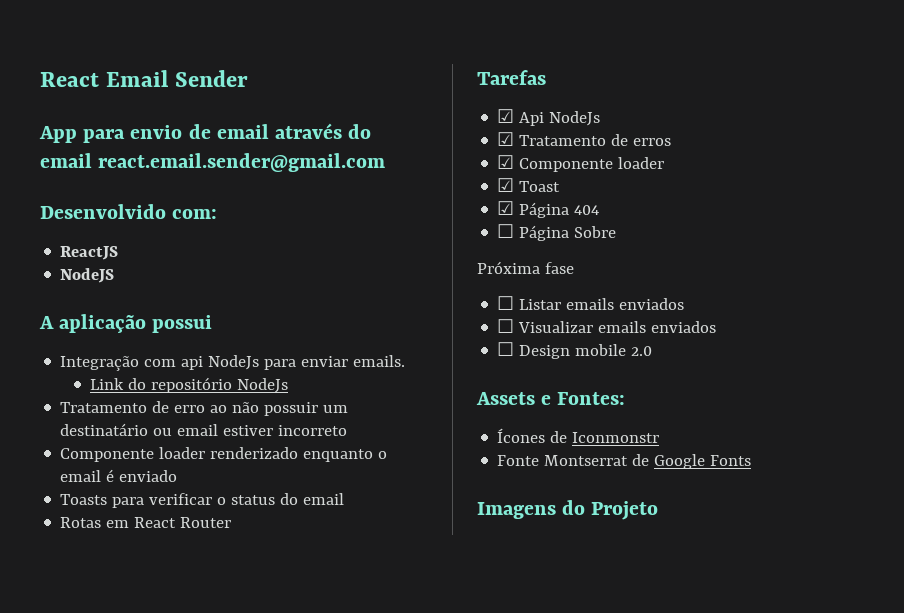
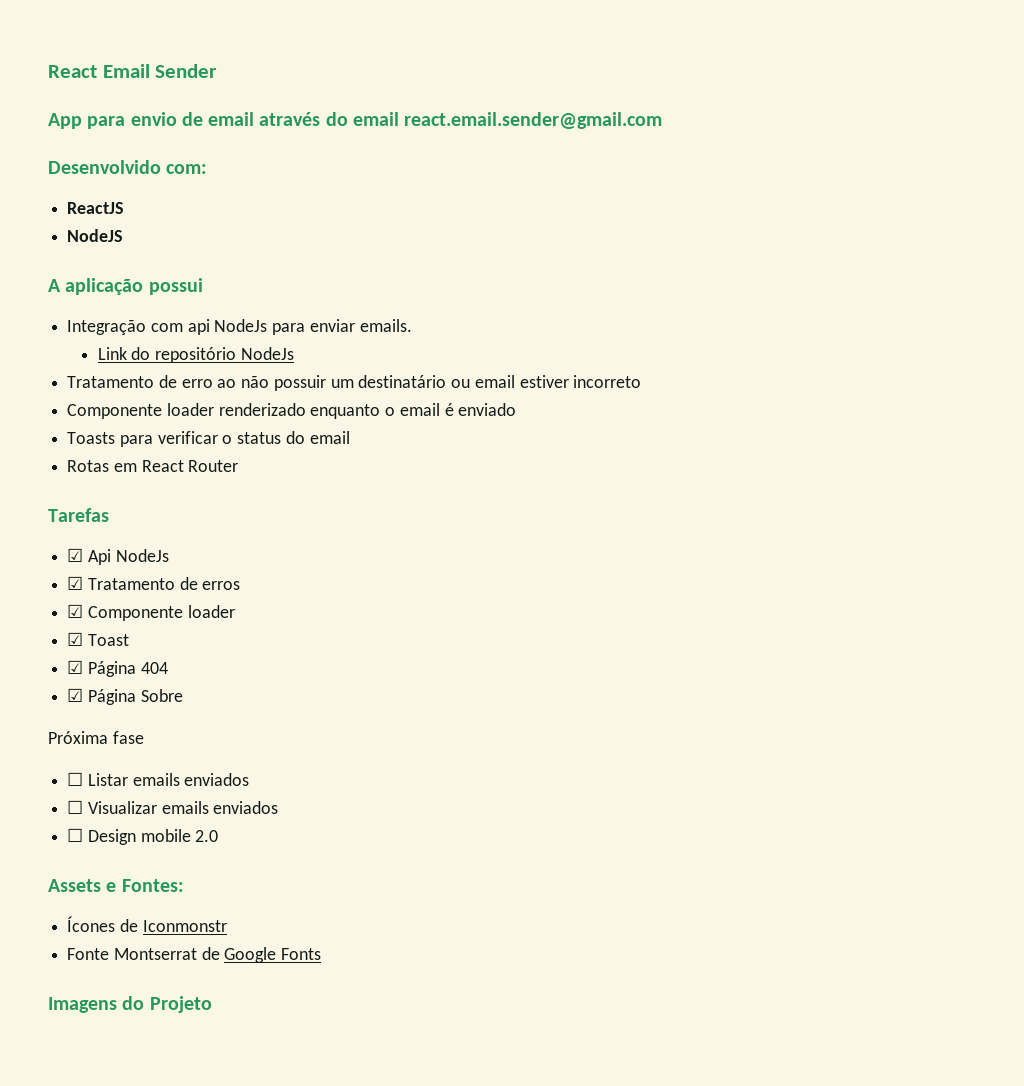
[497,224,515,238] ☐ -> [67,688,84,702] ☑

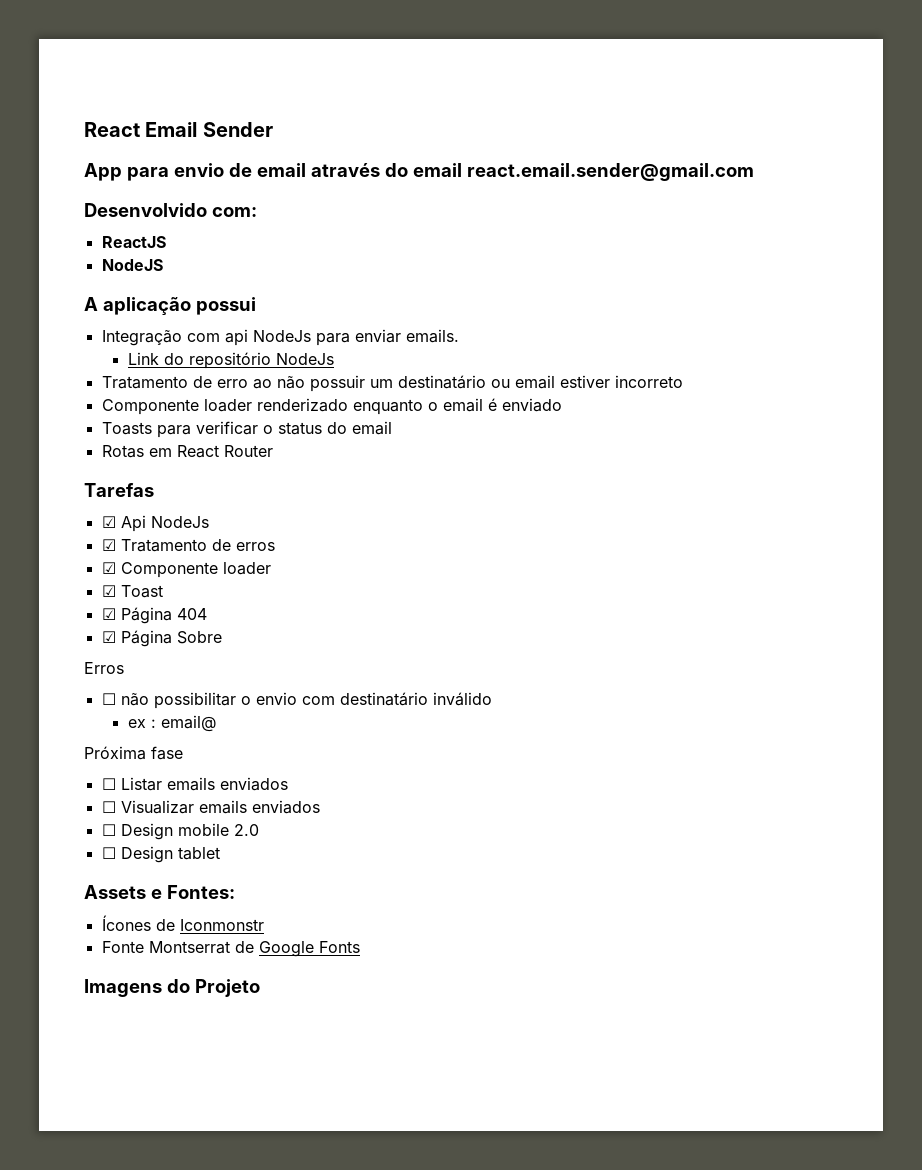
(183, 695) none -> [84,662,124,674] [101,692,492,709] [127,715,216,732] // Erros // ☐ não possibilitar o envio com destinatário inválido // ex : email@
(219, 836) none -> [101,846,220,863] // ☐ Design tablet

